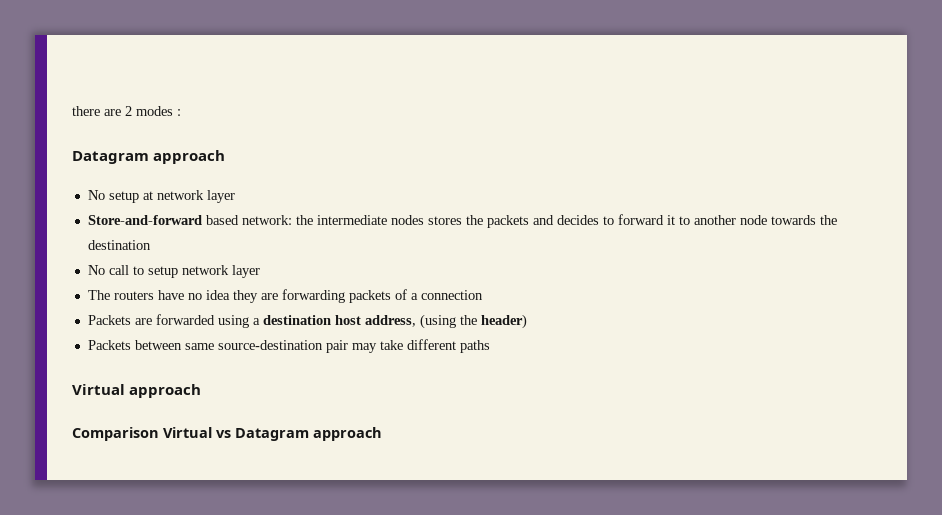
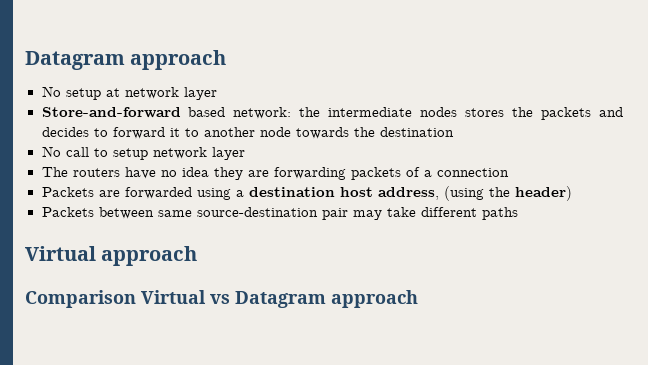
[72,106,181,116] there are 2 modes : // -> (25, 60) none

